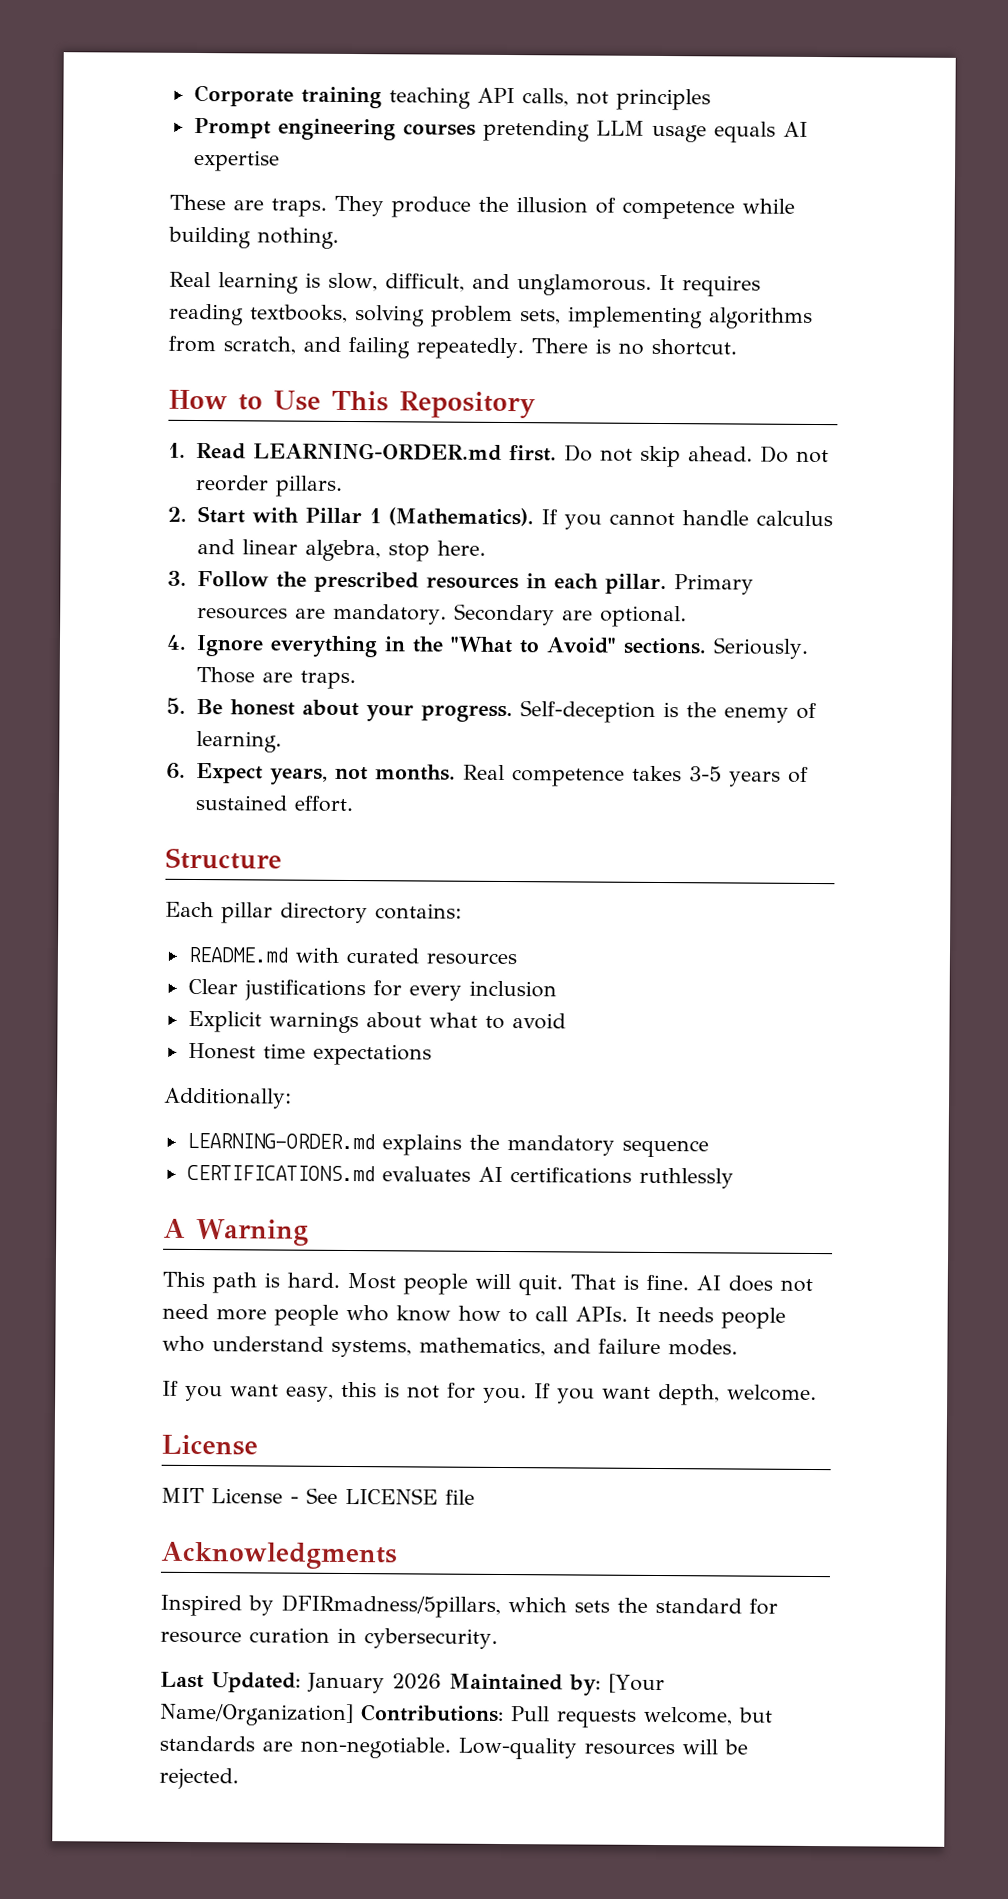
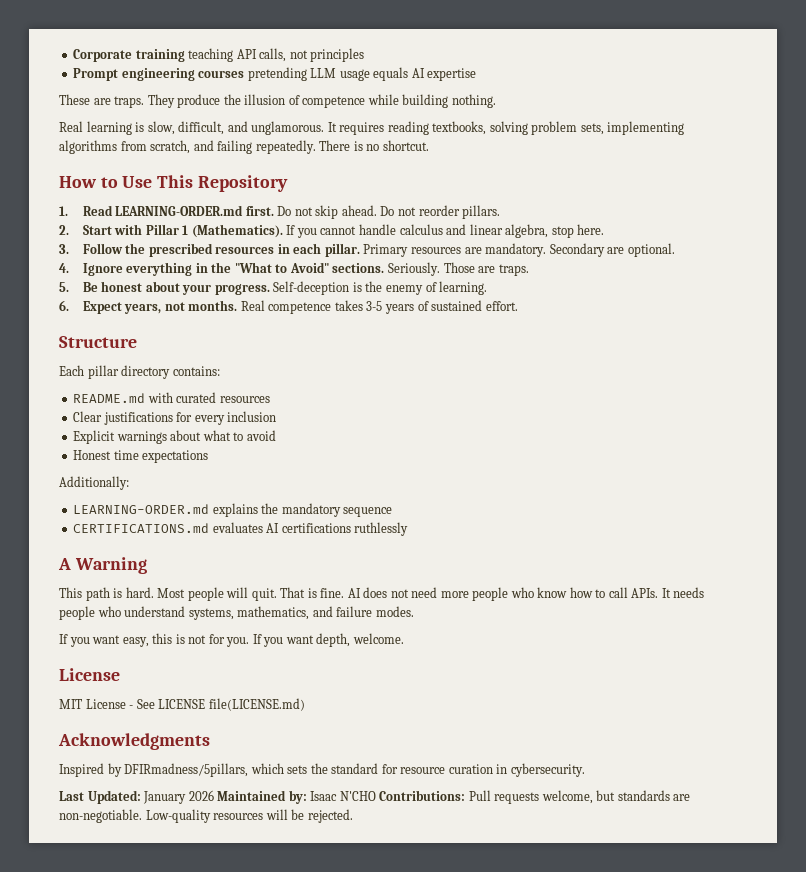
[445,1489,475,1505] file -> [208,698,305,711] file(LICENSE.md)
[608,1673,665,1694] [159,1702,354,1727] [Your Name/Organization] -> [310,791,376,801] Isaac N'CHO

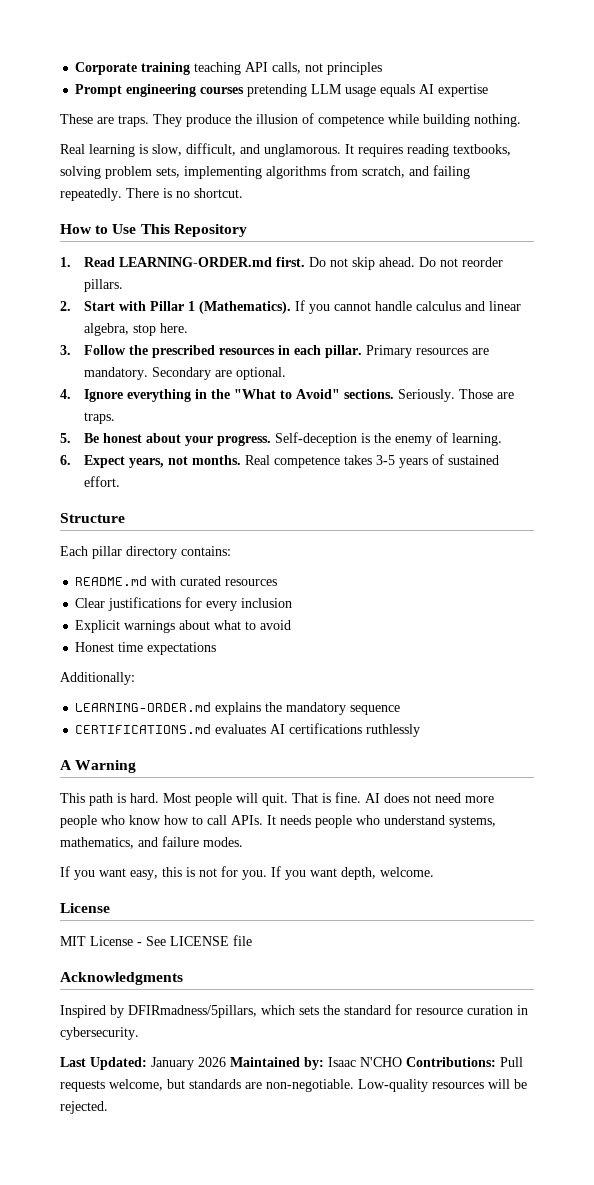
[208,698,305,711] file(LICENSE.md) -> [233,935,252,946] file

